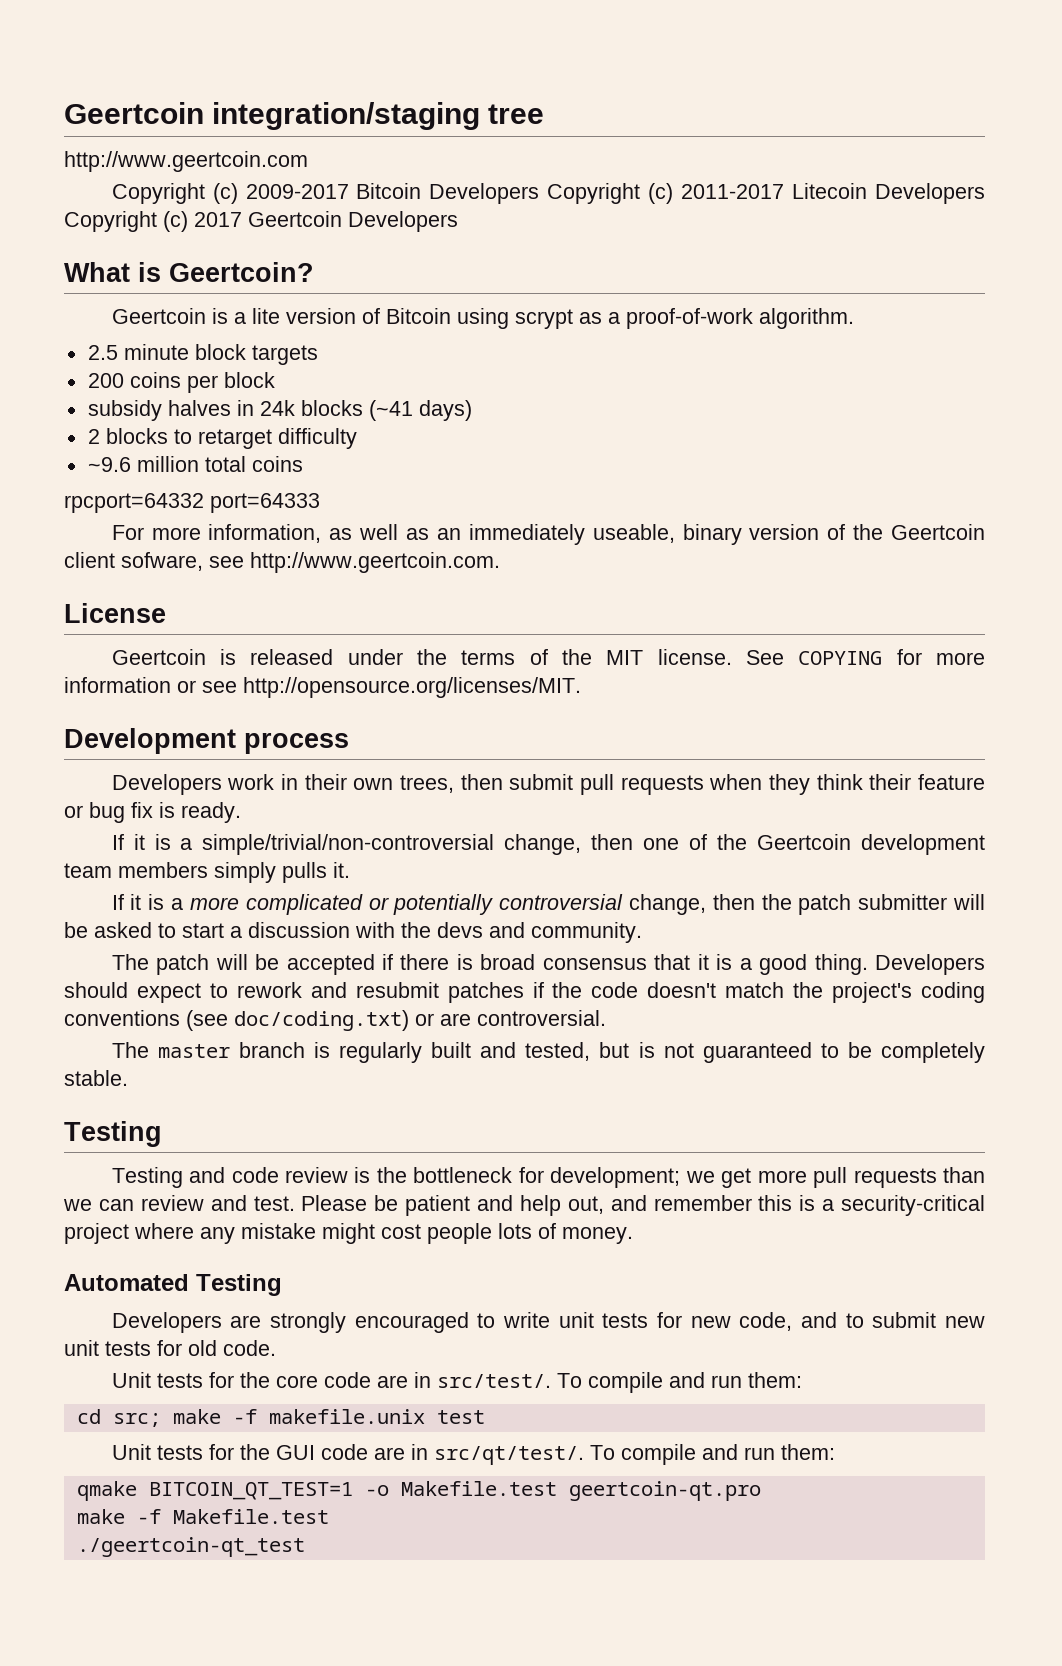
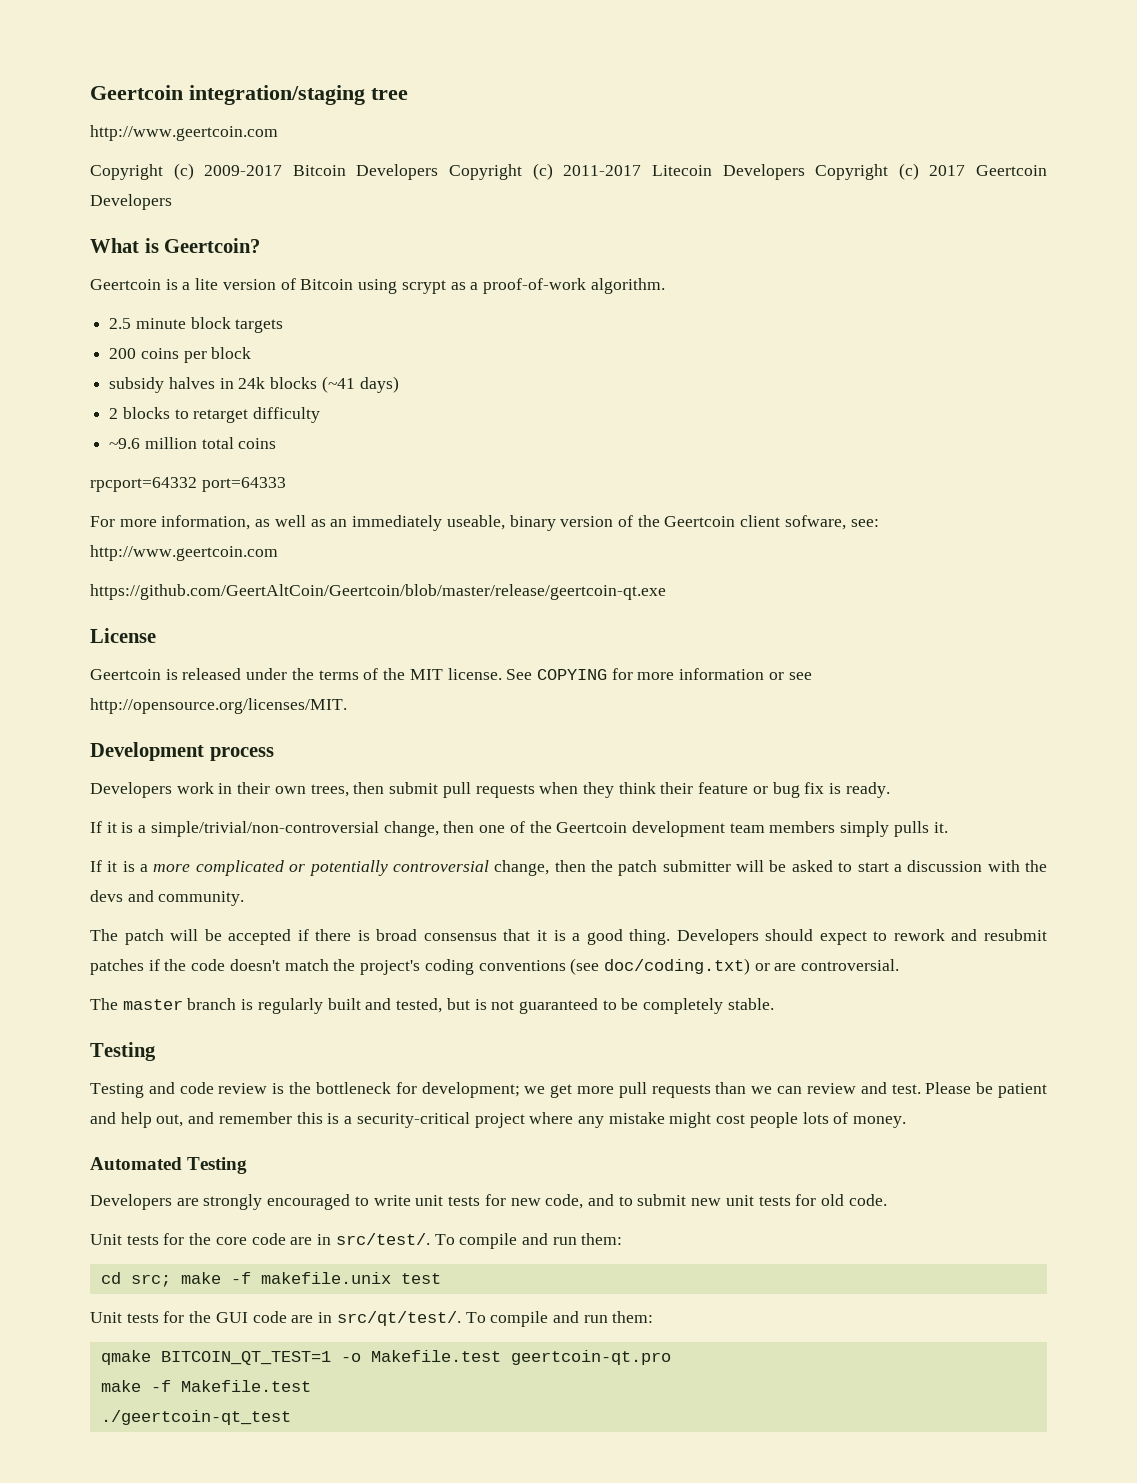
[209,552,500,573] see http://www.geertcoin.com. -> [850,519,879,527] [90,545,278,561] [90,584,666,600] see: http://www.geertcoin.com // https://github.com/GeertAltCoin/Geertcoin/blob/master/release/geertcoin-qt.exe

